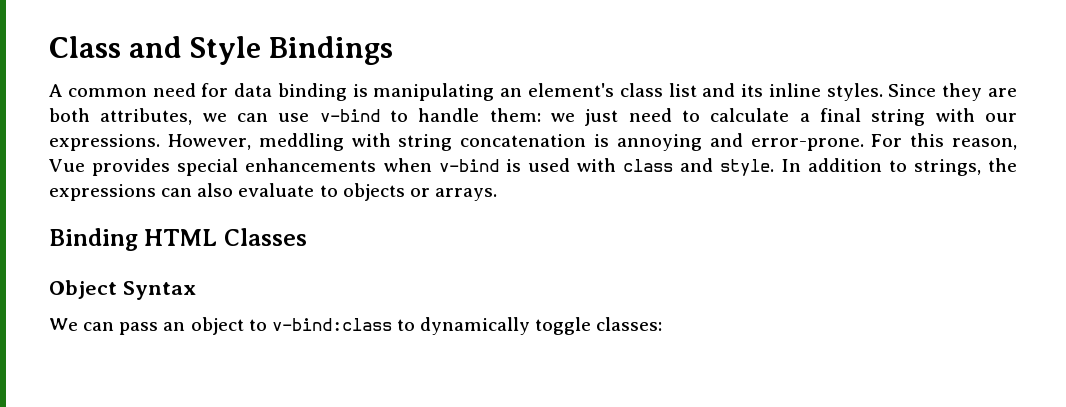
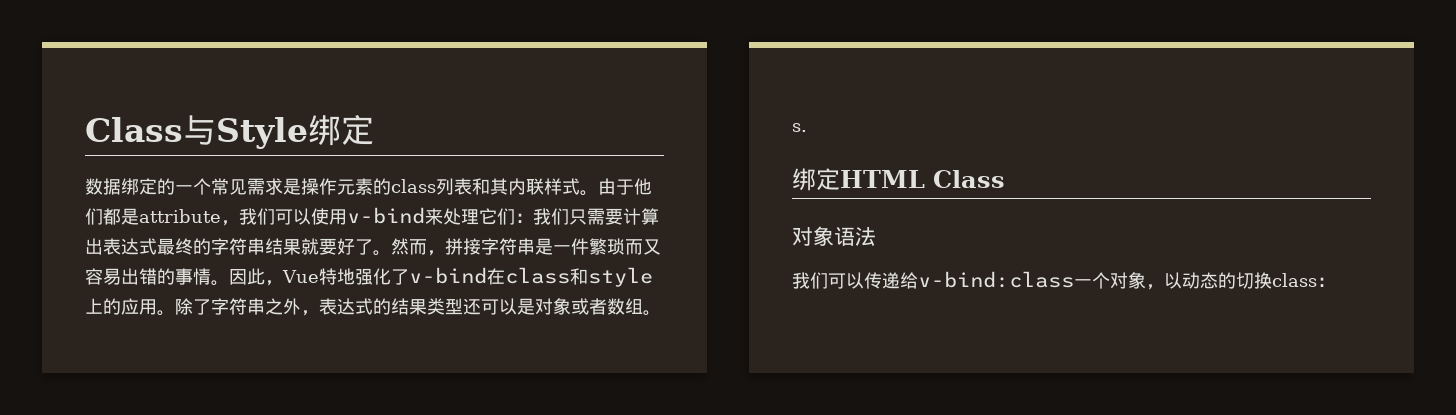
[49,36,394,65] [49,83,1018,101] [49,108,1018,126] [49,133,1018,151] [49,158,1017,176] [49,183,497,201] [49,228,307,251] [49,280,196,300] [49,317,663,335] Class and Style Bindings // A common need for data binding is manipulating an element's class list and its inline styles. Since they are both attributes, we can use v-bind to handle them: we just need to calculate a final string with our expressions. However, meddling with string concatenation is annoying and error-prone. For this reason, Vue provides special enhancements when v-bind is used with class and style. In addition to strings, the expressions can also evaluate to objects or arrays. // Binding HTML Classes // Object Syntax // We can pass an object to v-bind:class to dynamically toggle classes: -> [85,115,374,149] [85,178,652,196] [85,207,659,226] [85,238,661,256] [85,267,653,287] [85,298,661,316] [792,123,807,132] [792,168,1005,191] [792,226,876,246] [792,271,1335,290] Class与Style绑定 // 数据绑定的一个常见需求是操作元素的class列表和其内联样式。由于他们都是attribute，我们可以使用v-bind来处理它们：我们只需要计算出表达式最终的字符串结果就要好了。然而，拼接字符串是一件繁琐而又容易出错的事情。因此，Vue特地强化了v-bind在class和style上的应用。除了字符串之外，表达式的结果类型还可以是对象或者数组。s. // 绑定HTML Class // 对象语法 // 我们可以传递给v-bind:class一个对象，以动态的切换class：

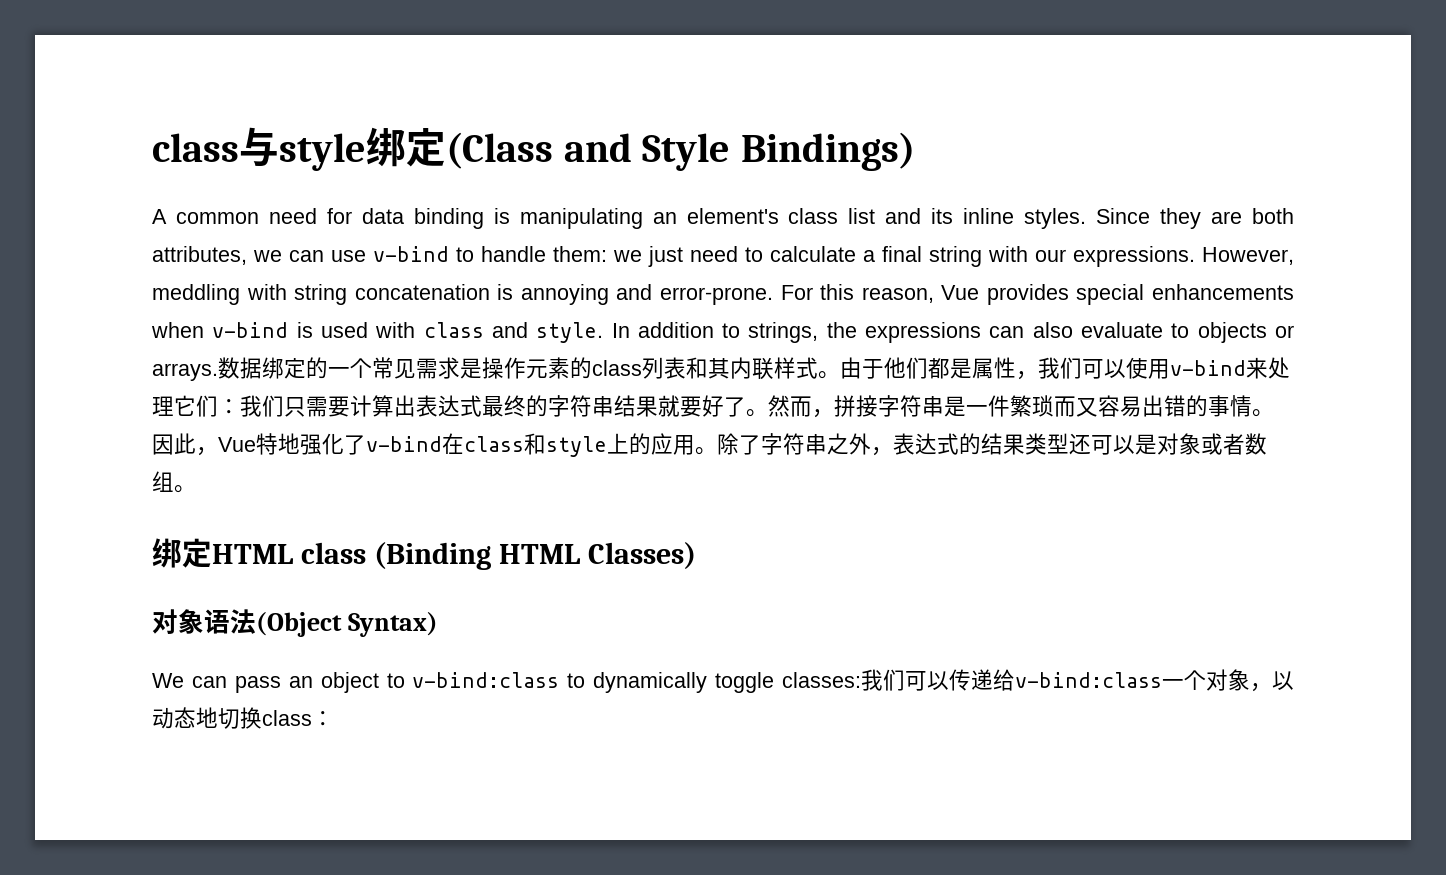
[85,115,374,149] Class与Style绑定 // -> [152,127,915,171] [152,208,1294,229] [152,246,1294,267] [152,284,1294,305] [151,322,1294,343] [152,363,218,381] class与style绑定(Class and Style Bindings) // A common need for data binding is manipulating an element's class list and its inline styles. Since they are both attributes, we can use v-bind to handle them: we just need to calculate a final string with our expressions. However, meddling with string concatenation is annoying and error-prone. For this reason, Vue provides special enhancements when v-bind is used with class and style. In addition to strings, the expressions can also evaluate to objects or arrays.
[139,209,221,223] attribute -> [972,357,1016,379] 属性
[792,123,807,132] s. -> (196, 489) none
[933,170,1005,188] [792,226,876,246] Class // 对象语法 // -> [300,542,696,570] [152,609,438,637] [152,672,861,693] class (Binding HTML Classes) // 对象语法(Object Syntax) // We can pass an object to v-bind:class to dynamically toggle classes:
[1218,272,1236,289] 的 -> [196,707,218,728] 地

